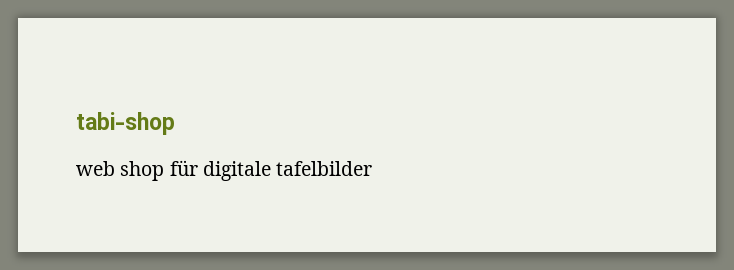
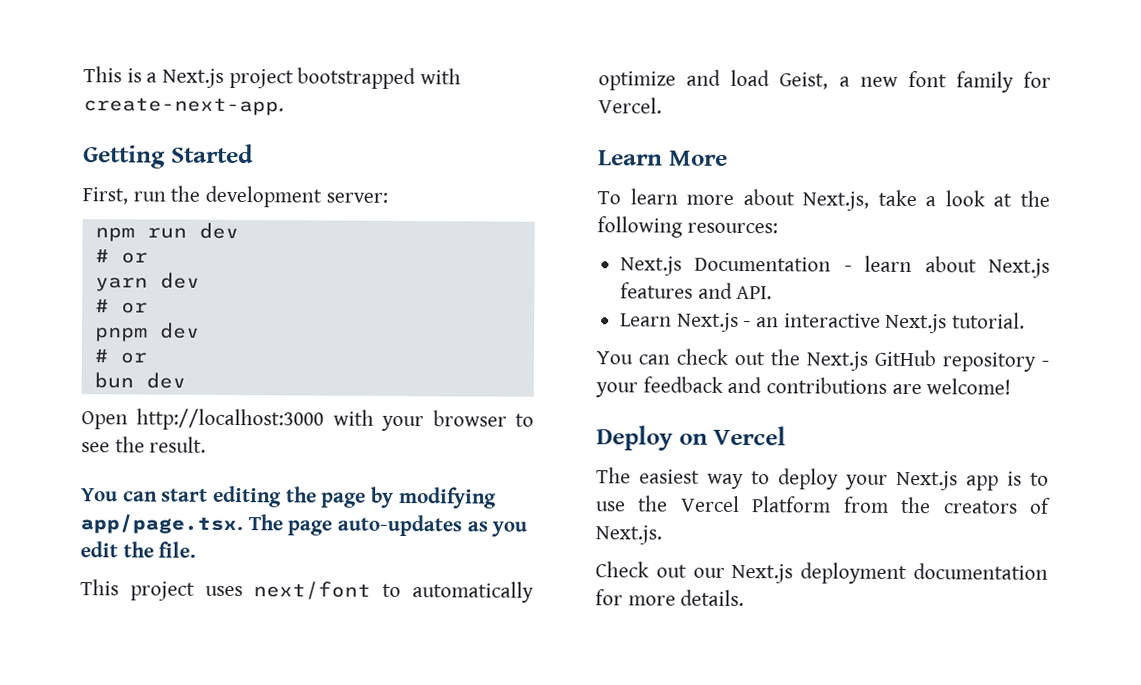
[76,112,175,135] [76,160,373,181] tabi-shop // web shop für digitale tafelbilder -> [83,66,462,90] [83,97,284,116] [83,143,254,169] [82,185,388,208] [94,222,239,242] [94,249,148,264] [94,272,200,292] [94,299,148,314] [93,322,200,342] [93,349,147,364] [93,372,186,389] [81,408,534,432] [81,436,207,453] [81,485,497,509] [80,514,528,537] [80,541,197,558] [80,579,534,603] [598,69,1051,93] [598,97,662,114] [598,150,728,166] [597,188,1050,211] [597,216,778,238] [620,255,1050,278] [620,282,773,300] [620,312,1026,334] [596,348,1049,372] [595,376,1012,398] [596,425,787,451] [596,467,1049,491] [595,495,1051,514] [595,525,662,545] [595,561,1048,585] [595,589,745,607] This is a Next.js project bootstrapped with create-next-app. // Getting Started // First, run the development server: // npm run dev // # or // yarn dev // # or // pnpm dev // # or // bun dev // Open http://localhost:3000 with your browser to see the result. // You can start editing the page by modifying app/page.tsx. The page auto-updates as you edit the file. // This project uses next/font to automatically optimize and load Geist, a new font family for Vercel. // Learn More // To learn more about Next.js, take a look at the following resources: // Next.js Documentation - learn about Next.js features and API. // Learn Next.js - an interactive Next.js tutorial. // You can check out the Next.js GitHub repository - your feedback and contributions are welcome! // Deploy on Vercel // The easiest way to deploy your Next.js app is to use the Vercel Platform from the creators of Next.js. // Check out our Next.js deployment documentation for more details.

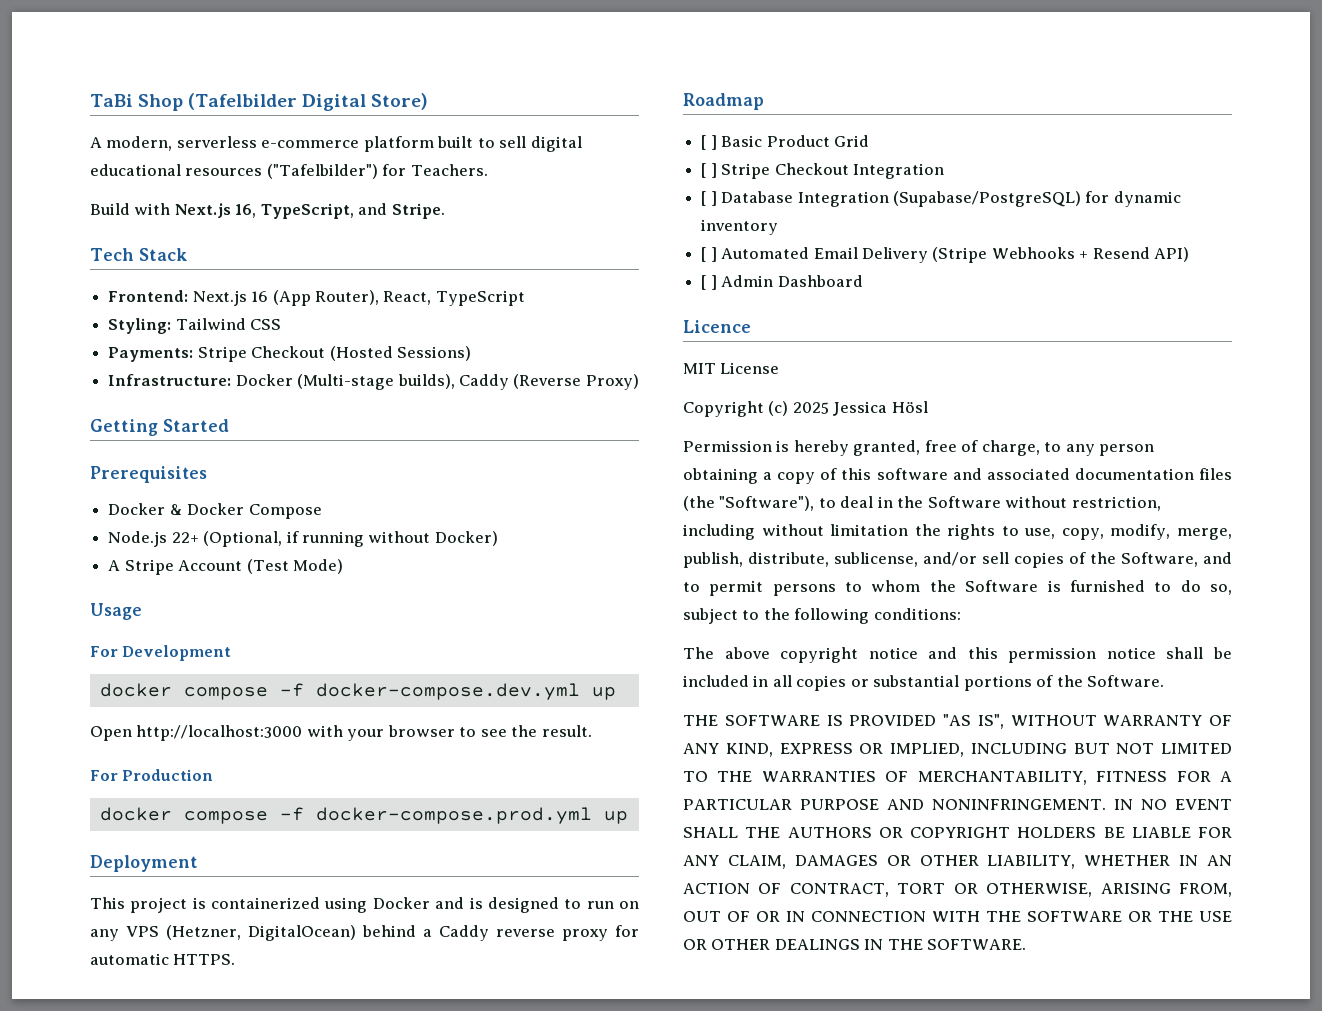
[83,66,462,90] [83,97,284,116] [83,143,254,169] [82,185,388,208] [94,222,239,242] [94,249,148,264] [94,272,200,292] [94,299,148,314] [93,322,200,342] [93,349,147,364] [93,372,186,389] This is a Next.js project bootstrapped with create-next-app. // Getting Started // First, run the development server: // npm run dev // # or // yarn dev // # or // pnpm dev // # or // bun dev -> [90,93,429,111] [90,136,582,152] [90,164,488,179] [90,203,445,219] [90,248,187,261] [108,290,525,306] [108,318,282,334] [108,346,471,362] [108,374,639,390] [90,419,229,436] [90,466,207,483] [108,503,322,519] [108,531,498,547] [108,559,343,575] [90,603,142,620] [90,645,232,661] [99,683,616,700] TaBi Shop (Tafelbilder Digital Store) // A modern, serverless e-commerce platform built to sell digital educational resources ("Tafelbilder") for Teachers. // Build with Next.js 16, TypeScript, and Stripe. // Tech Stack // Frontend: Next.js 16 (App Router), React, TypeScript // Styling: Tailwind CSS // Payments: Stripe Checkout (Hosted Sessions) // Infrastructure: Docker (Multi-stage builds), Caddy (Reverse Proxy) // Getting Started // Prerequisites // Docker & Docker Compose // Node.js 22+ (Optional, if running without Docker) // A Stripe Account (Test Mode) // Usage // For Development // docker compose -f docker-compose.dev.yml up
[81,485,497,509] [80,514,528,537] [80,541,197,558] [80,579,534,603] [598,69,1051,93] [598,97,662,114] [598,150,728,166] [597,188,1050,211] [597,216,778,238] [620,255,1050,278] [620,282,773,300] [620,312,1026,334] [596,348,1049,372] [595,376,1012,398] [596,425,787,451] [596,467,1049,491] [595,495,1051,514] [595,525,662,545] [595,561,1048,585] [595,589,745,607] You can start editing the page by modifying app/page.tsx. The page auto-updates as you edit the file. // This project uses next/font to automatically optimize and load Geist, a new font family for Vercel. // Learn More // To learn more about Next.js, take a look at the following resources: // Next.js Documentation - learn about Next.js features and API. // Learn Next.js - an interactive Next.js tutorial. // You can check out the Next.js GitHub repository - your feedback and contributions are welcome! // Deploy on Vercel // The easiest way to deploy your Next.js app is to use the Vercel Platform from the creators of Next.js. // Check out our Next.js deployment documentation for more details. -> [90,769,214,781] [99,807,628,824] [90,855,198,872] [90,897,640,913] [90,925,639,941] [90,953,236,965] [683,93,764,110] [701,135,869,150] [701,163,944,179] [701,191,1181,207] [701,219,779,235] [701,247,1190,263] [701,275,863,290] [683,320,751,333] [683,362,780,374] [683,401,928,417] [683,440,1155,456] [683,468,1232,484] [683,496,1161,511] [683,524,1232,540] [683,552,1232,568] [683,580,1232,596] [683,608,961,624] [683,647,1232,663] [683,675,1165,691] [683,714,1232,729] [683,743,1232,757] [683,771,1232,785] [683,799,1232,810] [683,827,1232,838] [683,855,1232,869] [683,883,1232,897] [683,911,1232,922] [683,939,1027,950] For Production // docker compose -f docker-compose.prod.yml up // Deployment // This project is containerized using Docker and is designed to run on any VPS (Hetzner, DigitalOcean) behind a Caddy reverse proxy for automatic HTTPS. // Roadmap // [ ] Basic Product Grid // [ ] Stripe Checkout Integration // [ ] Database Integration (Supabase/PostgreSQL) for dynamic inventory // [ ] Automated Email Delivery (Stripe Webhooks + Resend API) // [ ] Admin Dashboard // Licence // MIT License // Copyright (c) 2025 Jessica Hösl // Permission is hereby granted, free of charge, to any person obtaining a copy of this software and associated documentation files (the "Software"), to deal in the Software without restriction, including without limitation the rights to use, copy, modify, merge, publish, distribute, sublicense, and/or sell copies of the Software, and to permit persons to whom the Software is furnished to do so, subject to the following conditions: // The above copyright notice and this permission notice shall be included in all copies or substantial portions of the Software. // THE SOFTWARE IS PROVIDED "AS IS", WITHOUT WARRANTY OF ANY KIND, EXPRESS OR IMPLIED, INCLUDING BUT NOT LIMITED TO THE WARRANTIES OF MERCHANTABILITY, FITNESS FOR A PARTICULAR PURPOSE AND NONINFRINGEMENT. IN NO EVENT SHALL THE AUTHORS OR COPYRIGHT HOLDERS BE LIABLE FOR ANY CLAIM, DAMAGES OR OTHER LIABILITY, WHETHER IN AN ACTION OF CONTRACT, TORT OR OTHERWISE, ARISING FROM, OUT OF OR IN CONNECTION WITH THE SOFTWARE OR THE USE OR OTHER DEALINGS IN THE SOFTWARE.

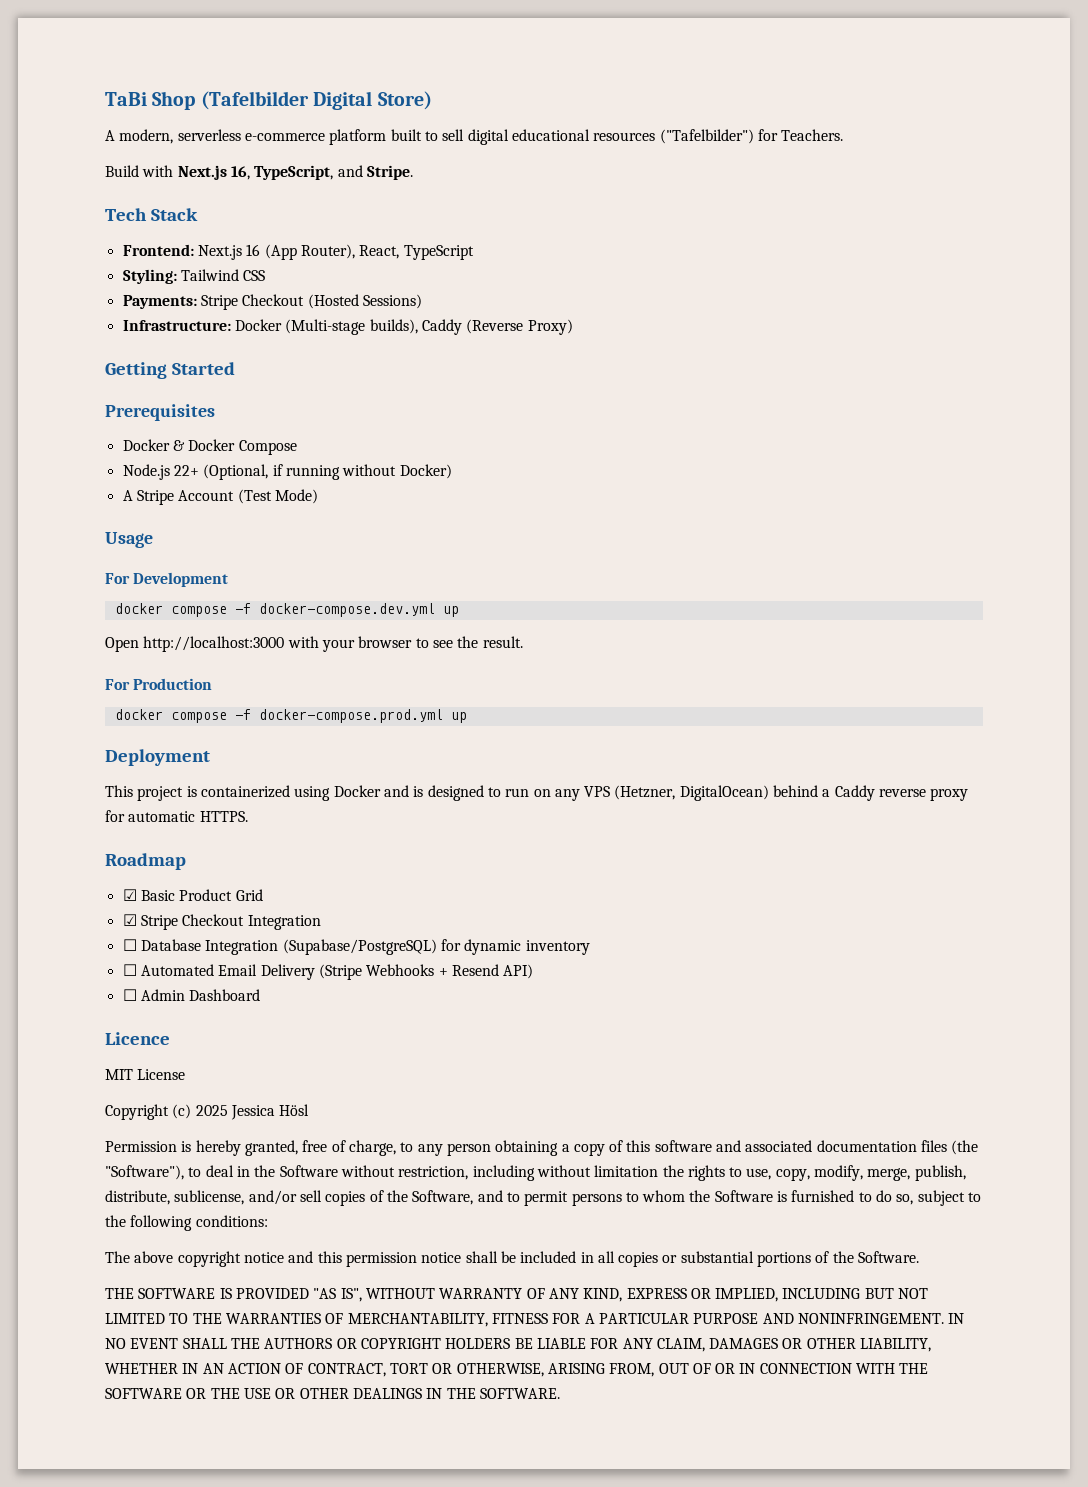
[701,135,717,150] [ ] -> [122,889,137,901] ☑
[701,163,717,178] [ ] -> [122,914,137,926] ☑
[701,191,717,206] [ ] -> [122,939,137,951] ☐
[701,247,717,262] [ ] -> [122,964,137,976] ☐
[701,275,717,290] [ ] -> [122,989,137,1001] ☐

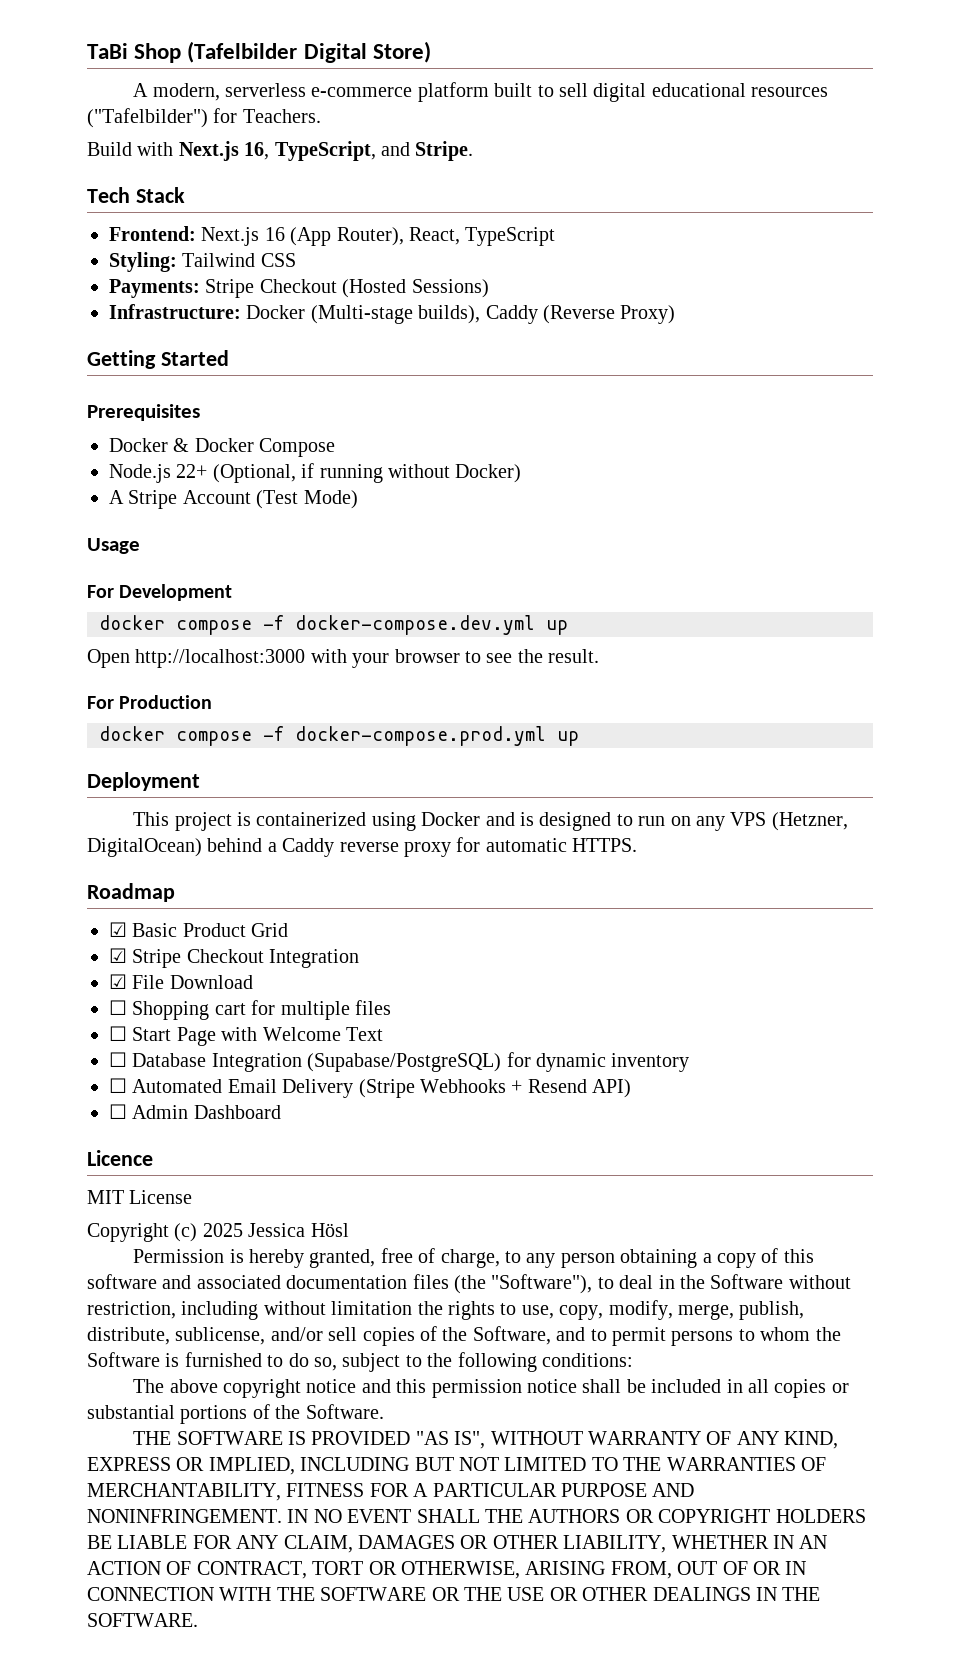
(321, 922) none -> [109,974,253,989] [109,1000,391,1020] [109,1026,383,1046] // ☑ File Download // ☐ Shopping cart for multiple files // ☐ Start Page with Welcome Text

